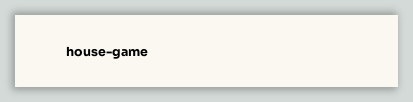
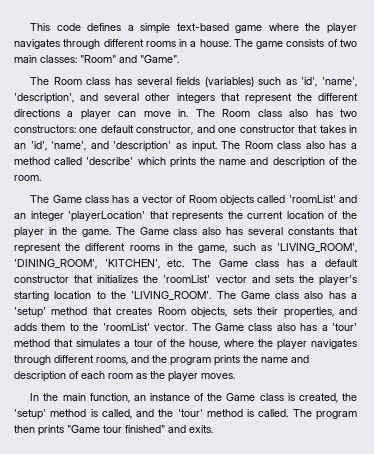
[66,46,148,59] house-game -> [30,23,357,34] [14,39,357,49] [14,55,179,63] [30,77,357,87] [14,93,358,104] [14,109,357,120] [14,125,358,135] [14,141,357,152] [14,157,357,168] [14,175,41,181] [30,195,357,205] [14,211,357,222] [14,227,358,238] [14,243,358,254] [14,259,358,269] [14,275,357,286] [14,291,358,301] [14,307,358,318] [14,323,358,331] [14,339,357,350] [14,355,309,366] [14,371,235,382] [30,393,357,403] [14,409,357,420] [14,425,213,436] This code defines a simple text-based game where the player navigates through different rooms in a house. The game consists of two main classes: "Room" and "Game". // The Room class has several fields (variables) such as 'id', 'name', 'description', and several other integers that represent the different directions a player can move in. The Room class also has two constructors: one default constructor, and one constructor that takes in an 'id', 'name', and 'description' as input. The Room class also has a method called 'describe' which prints the name and description of the room. // The Game class has a vector of Room objects called 'roomList' and an integer 'playerLocation' that represents the current location of the player in the game. The Game class also has several constants that represent the different rooms in the game, such as 'LIVING_ROOM', 'DINING_ROOM', 'KITCHEN', etc. The Game class has a default constructor that initializes the 'roomList' vector and sets the player's starting location to the 'LIVING_ROOM'. The Game class also has a 'setup' method that creates Room objects, sets their properties, and adds them to the 'roomList' vector. The Game class also has a 'tour' method that simulates a tour of the house, where the player navigates through different rooms, and the program prints the name and description of each room as the player moves. // In the main function, an instance of the Game class is created, the 'setup' method is called, and the 'tour' method is called. The program then prints "Game tour finished" and exits.

